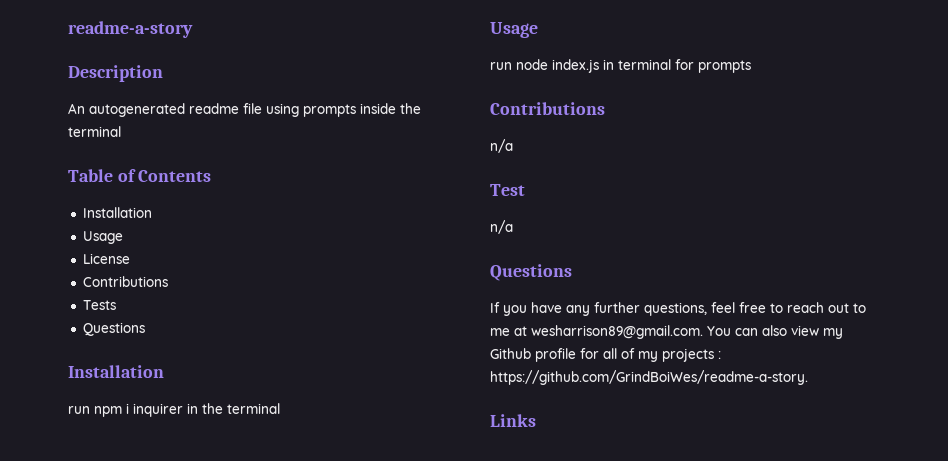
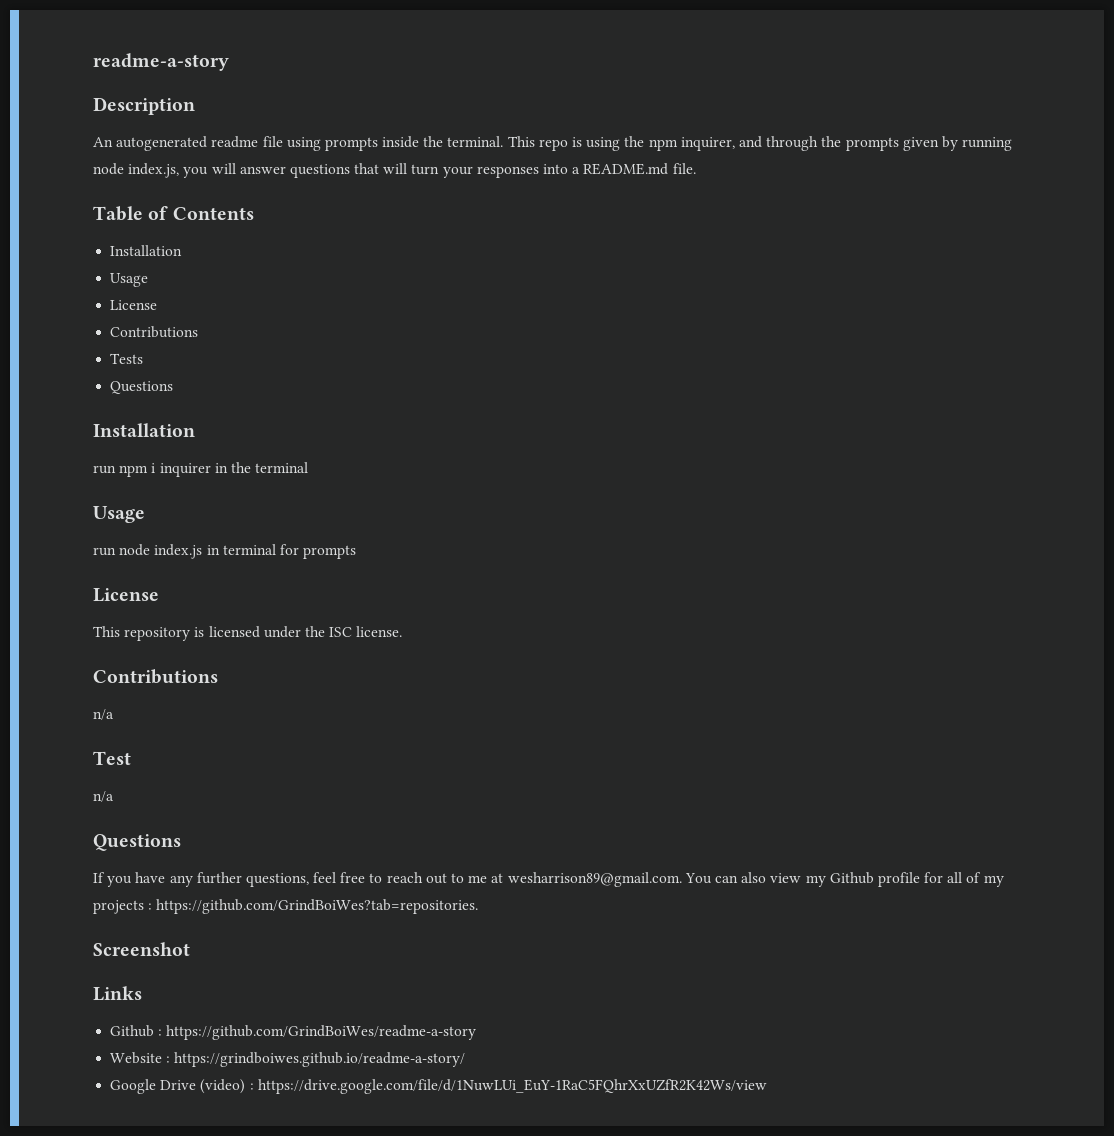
[68,126,121,137] terminal -> [447,136,1013,151] [93,163,696,178] terminal. This repo is using the npm inquirer, and through the prompts given by running node index.js, you will answer questions that will turn your responses into a README.md file.
(751, 66) none -> [93,588,159,602] [93,626,403,641] // License // This repository is licensed under the ISC license.
[490,370,808,385] https://github.com/GrindBoiWes/readme-a-story. -> [156,899,479,914] [93,942,190,956] https://github.com/GrindBoiWes?tab=repositories. // Screenshot
(536, 420) none -> [110,1025,477,1040] [110,1052,466,1067] [110,1079,767,1094] // Github : https://github.com/GrindBoiWes/readme-a-story // Website : https://grindboiwes.github.io/readme-a-story/ // Google Drive (video) : https://drive.google.com/file/d/1NuwLUi_EuY-1RaC5FQhrXxUZfR2K42Ws/view

